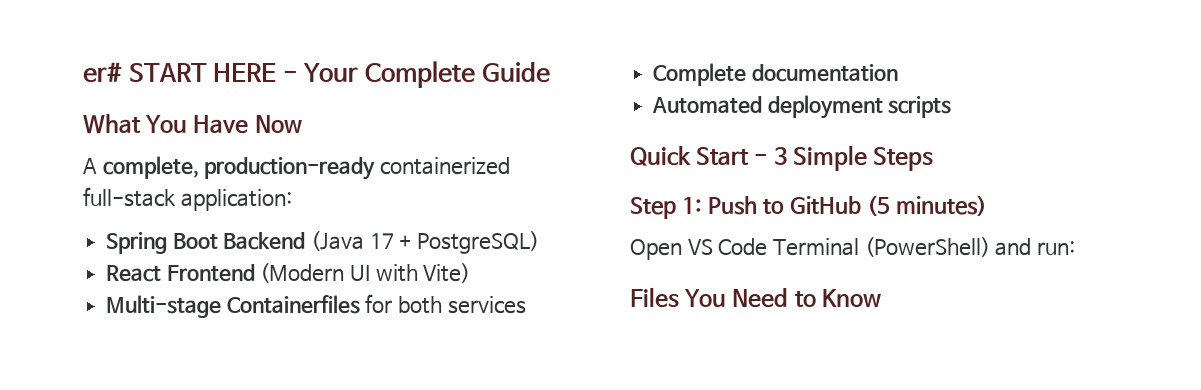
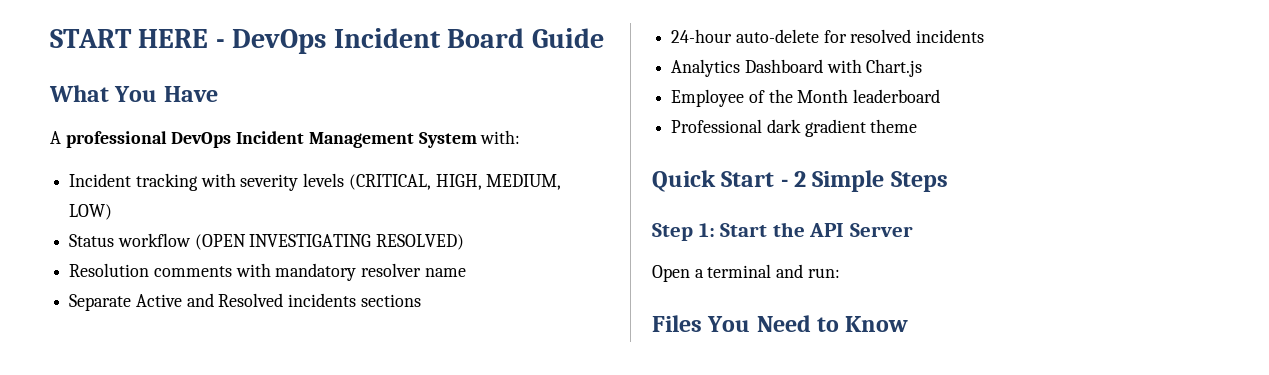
[83,62,122,83] er# -> (50, 38) none
[303,61,476,88] Your Complete -> [232,28,525,54] DevOps Incident Board
[254,115,302,133] Now -> (218, 94) none
[102,156,510,180] [83,187,292,211] [106,231,540,254] [106,263,471,283] [106,294,526,318] [653,63,898,86] [652,95,952,119] complete, production-ready containerized full-stack application: // Spring Boot Backend (Java 17 + PostgreSQL) // React Frontend (Modern UI with Vite) // Multi-stage Containerfiles for both services // Complete documentation // Automated deployment scripts -> [65,130,521,148] [69,173,562,191] [69,204,113,220] [69,233,465,250] [69,263,466,281] [69,293,421,311] [671,29,985,43] [671,59,923,77] [671,89,941,107] [671,119,918,137] professional DevOps Incident Management System with: // Incident tracking with severity levels (CRITICAL, HIGH, MEDIUM, LOW) // Status workflow (OPEN INVESTIGATING RESOLVED) // Resolution comments with mandatory resolver name // Separate Active and Resolved incidents sections // 24-hour auto-delete for resolved incidents // Analytics Dashboard with Chart.js // Employee of the Month leaderboard // Professional dark gradient theme
[773,147,787,165] 3 -> [794,171,807,187] 2
[707,195,987,216] [630,237,990,260] Push to GitHub (5 minutes) // Open VS Code Terminal (PowerShell) -> [720,222,913,237] [652,264,772,282] Start the API Server // Open a terminal

